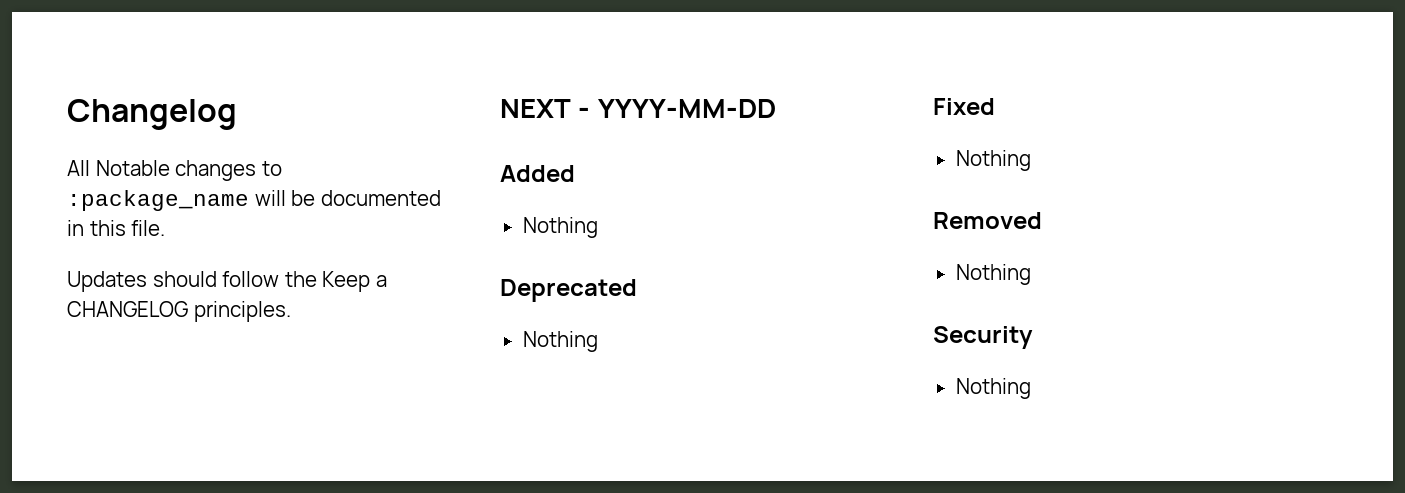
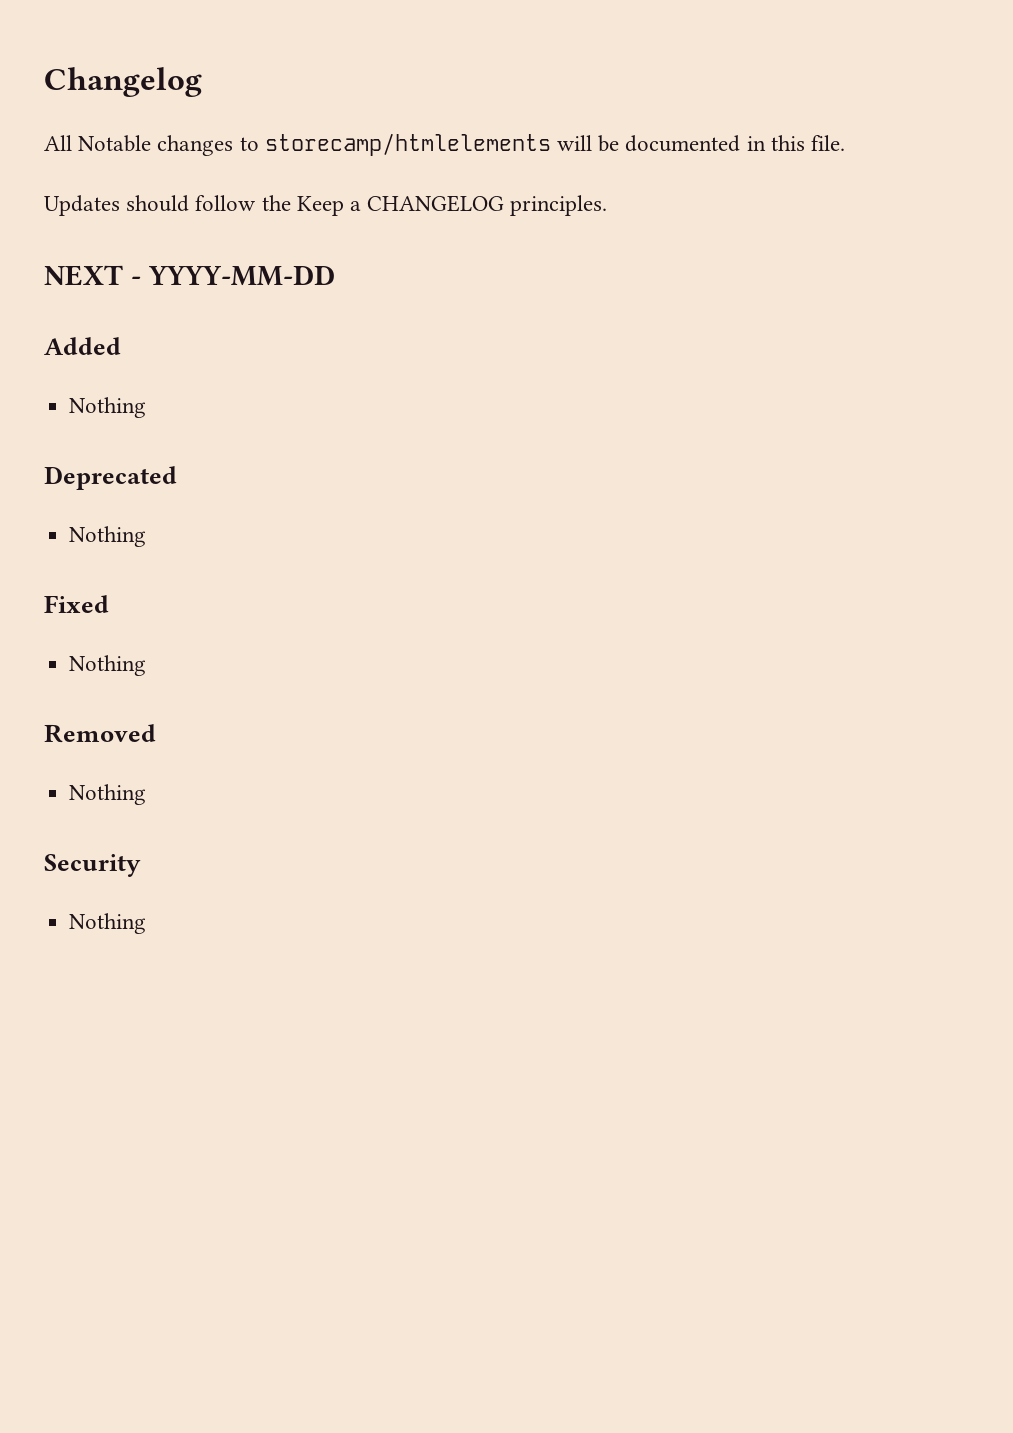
[67,190,249,211] :package_name -> [264,133,551,156] storecamp/htmlelements

